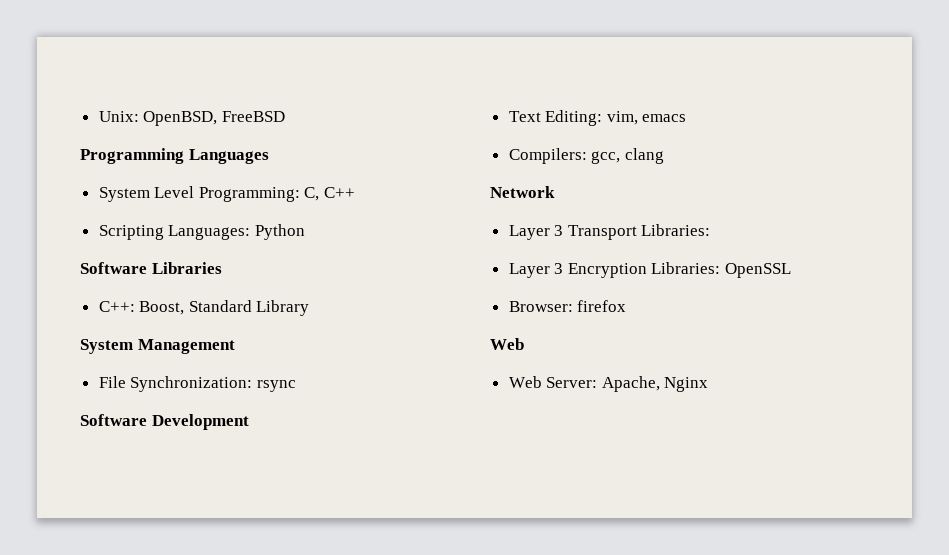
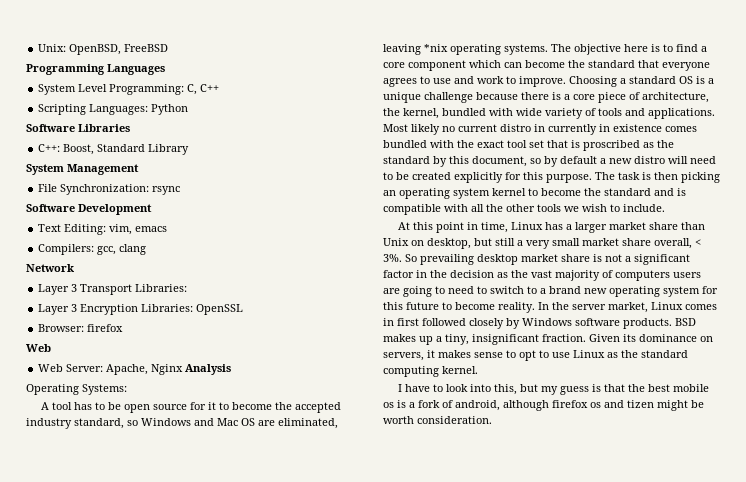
(709, 384) none -> [185,364,232,375] [26,384,127,395] [41,402,342,413] [26,418,338,429] [383,44,707,55] [383,60,710,71] [383,76,714,87] [383,92,709,103] [383,108,715,119] [383,124,697,135] [383,140,674,151] [383,156,716,167] [383,172,720,183] [383,188,686,199] [383,204,665,215] [398,222,706,233] [383,238,701,249] [383,254,690,265] [383,270,701,281] [383,286,718,297] [383,302,717,313] [383,318,696,329] [383,334,713,345] [383,350,688,361] [383,366,478,377] [398,384,710,395] [383,400,704,411] [383,416,492,424] Analysis // Operating Systems: // A tool has to be open source for it to become the accepted industry standard, so Windows and Mac OS are eliminated, leaving *nix operating systems. The objective here is to find a core component which can become the standard that everyone agrees to use and work to improve. Choosing a standard OS is a unique challenge because there is a core piece of architecture, the kernel, bundled with wide variety of tools and applications. Most likely no current distro in currently in existence comes bundled with the exact tool set that is proscribed as the standard by this document, so by default a new distro will need to be created explicitly for this purpose. The task is then picking an operating system kernel to become the standard and is compatible with all the other tools we wish to include. // At this point in time, Linux has a larger market share than Unix on desktop, but still a very small market share overall, < 3%. So prevailing desktop market share is not a significant factor in the decision as the vast majority of computers users are going to need to switch to a brand new operating system for this future to become reality. In the server market, Linux comes in first followed closely by Windows software products. BSD makes up a tiny, insignificant fraction. Given its dominance on servers, it makes sense to opt to use Linux as the standard computing kernel. // I have to look into this, but my guess is that the best mobile os is a fork of android, although firefox os and tizen might be worth consideration.

